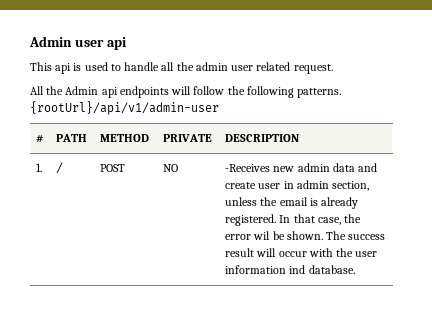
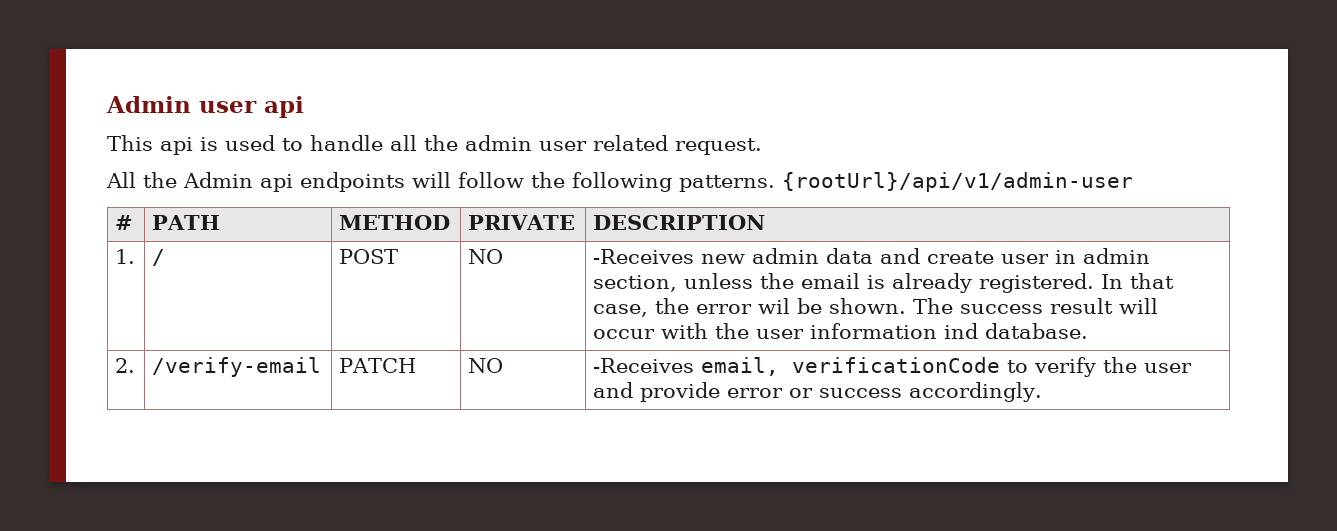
(355, 269) none -> [115,358,136,373] [152,357,322,377] [339,358,417,373] [468,358,504,373] [593,357,1193,377] [593,382,1043,402] // 2. | /verify-email | PATCH | NO | -Receives email, verificationCode to verify the user and provide error or success accordingly.

